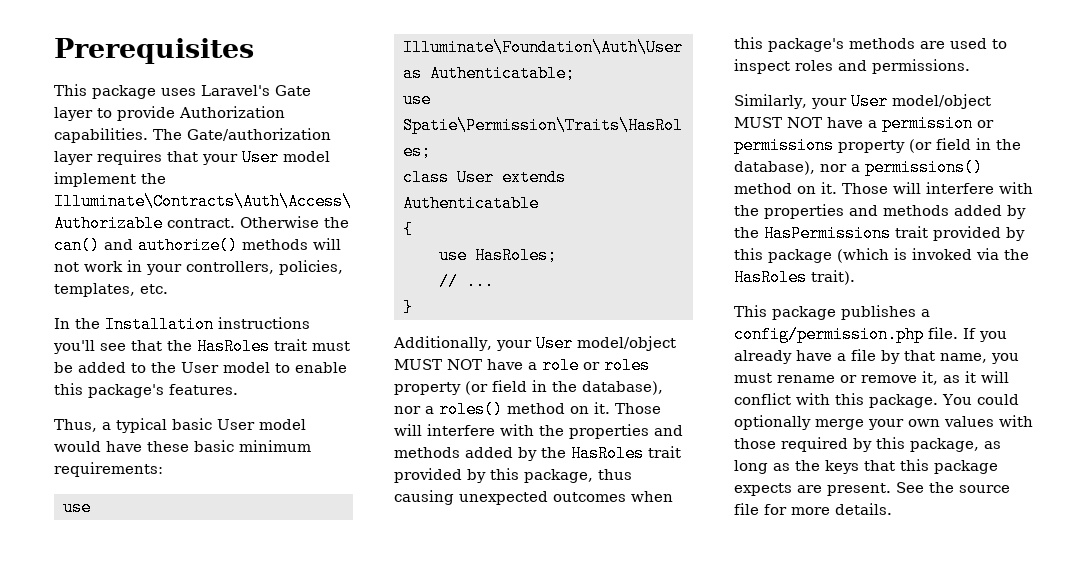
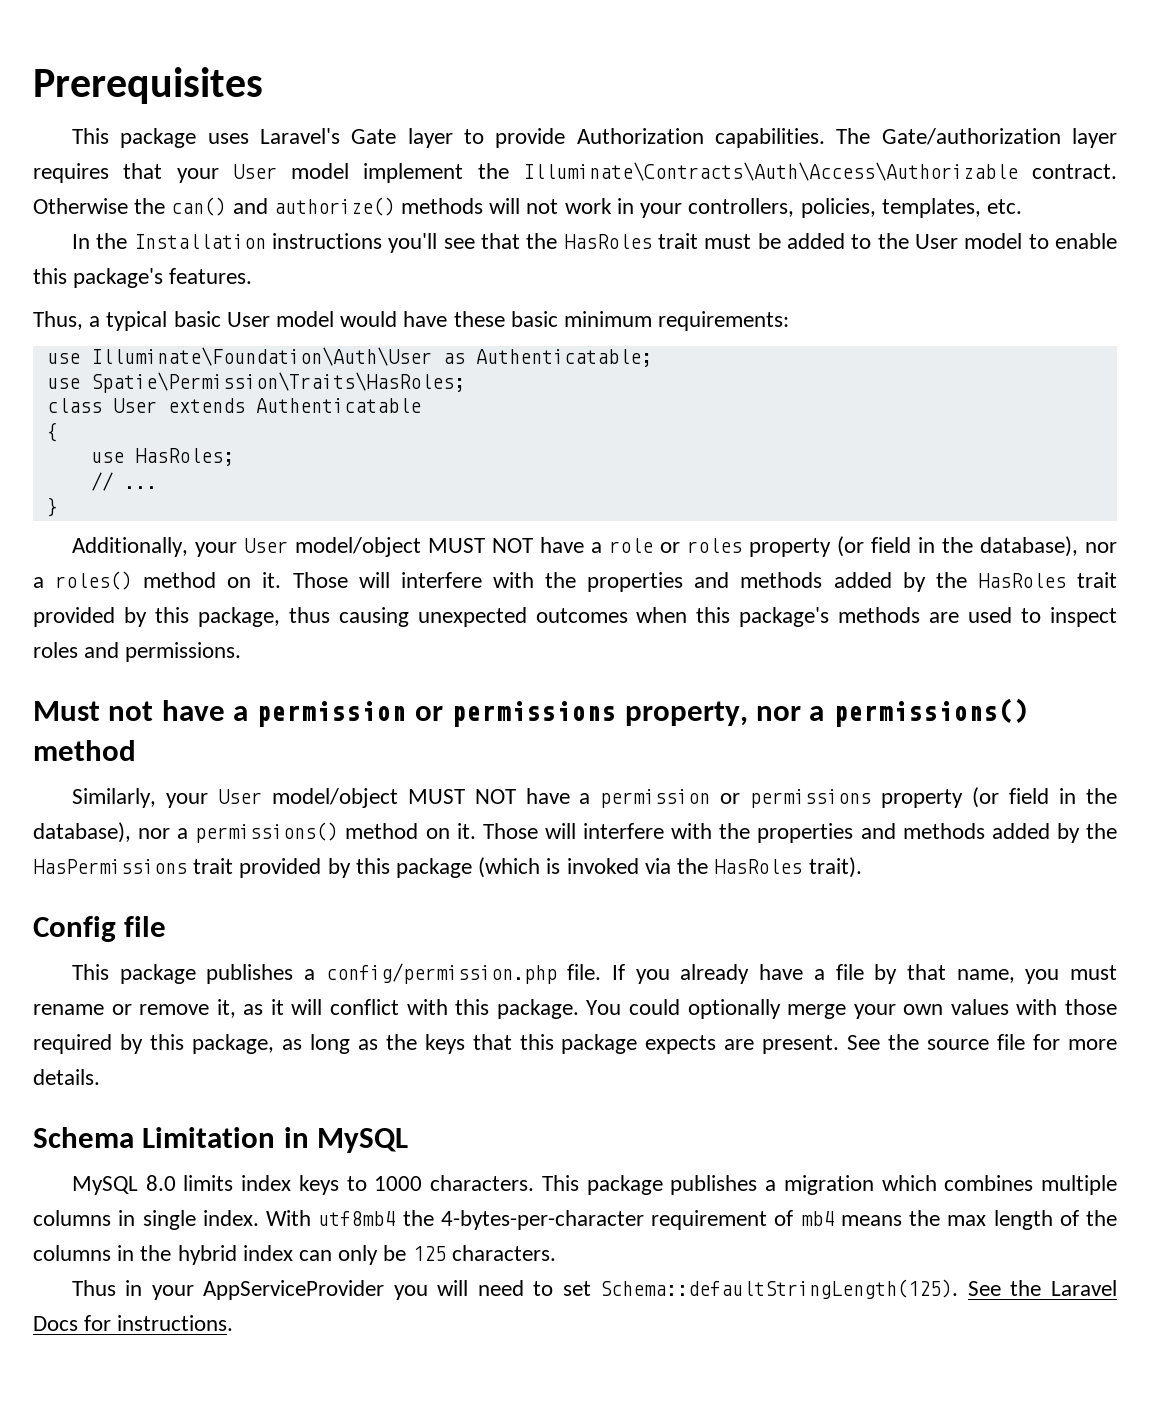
(970, 66) none -> [33,698,1028,727] [33,740,136,761] // Must not have a permission or permissions property, nor a permissions() method
(855, 277) none -> [33,916,167,942] // Config file
(892, 509) none -> [33,1127,409,1153] [71,1175,1117,1195] [33,1210,1117,1230] [33,1245,556,1265] [71,1279,1117,1300] [33,1315,234,1331] // Schema Limitation in MySQL // MySQL 8.0 limits index keys to 1000 characters. This package publishes a migration which combines multiple columns in single index. With utf8mb4 the 4-bytes-per-character requirement of mb4 means the max length of the columns in the hybrid index can only be 125 characters. // Thus in your AppServiceProvider you will need to set Schema::defaultStringLength(125). See the Laravel Docs for instructions.

